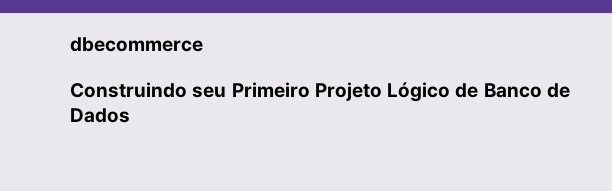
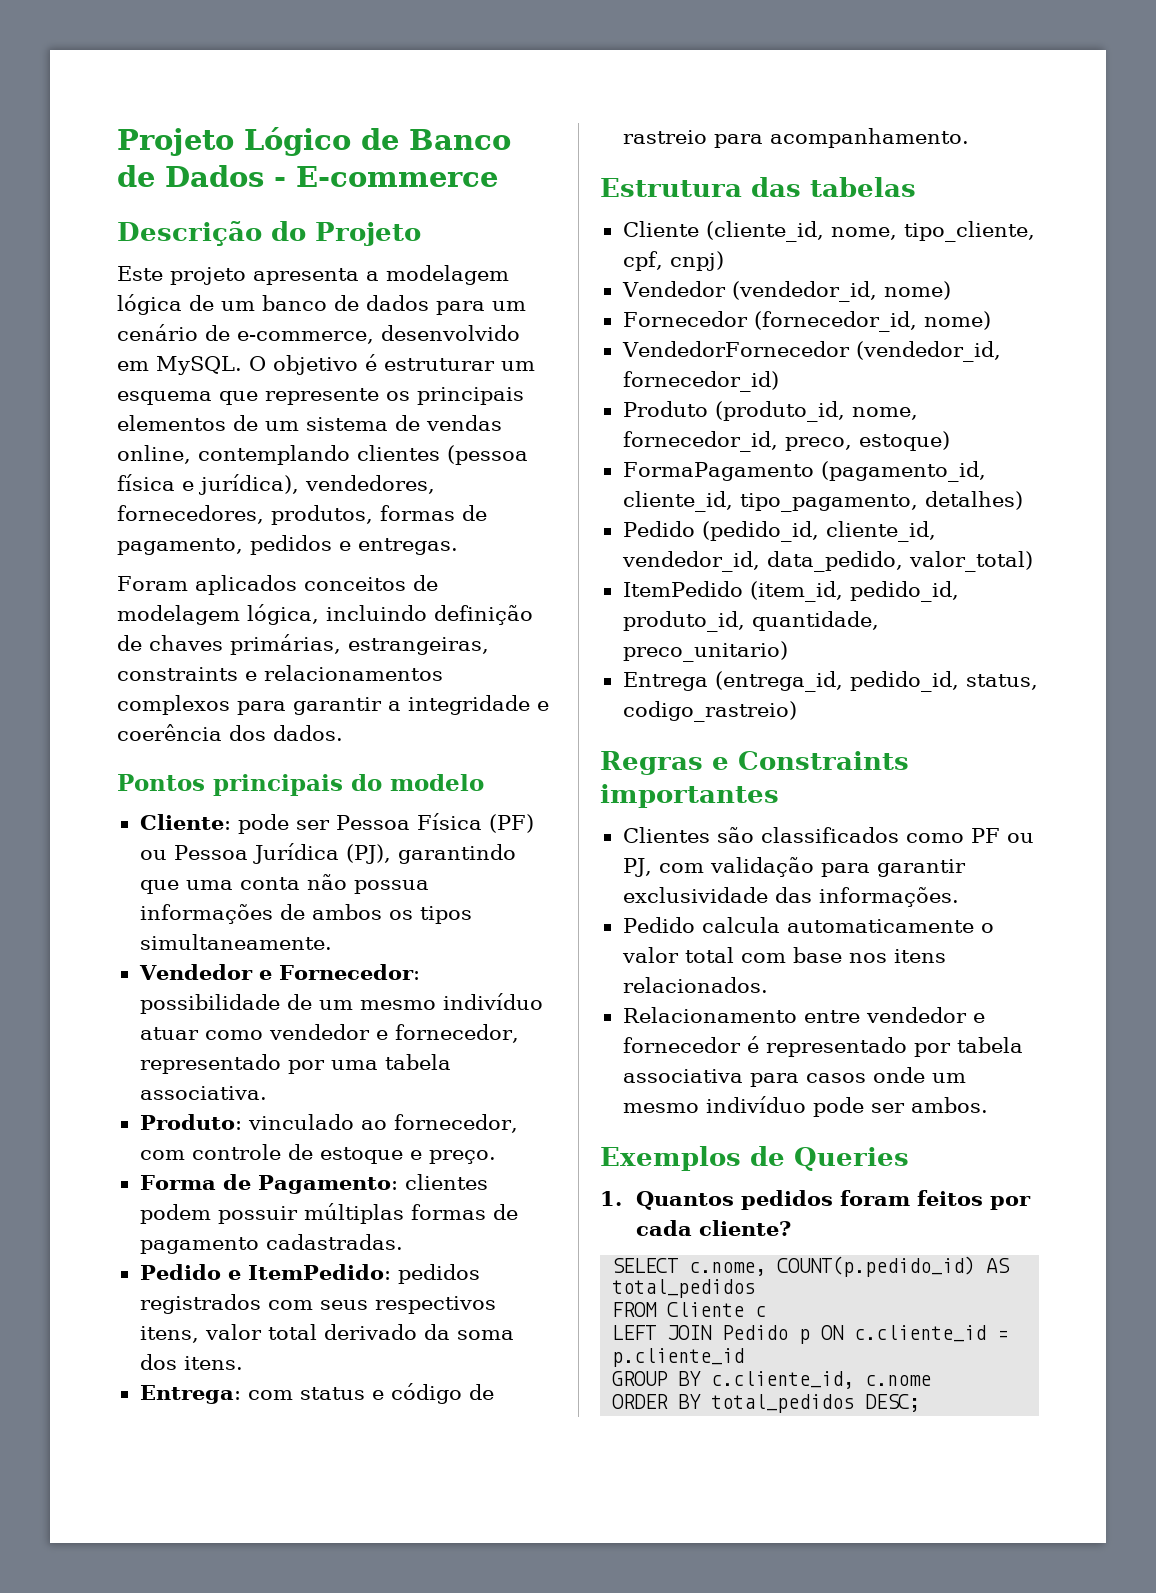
[70,37,203,52] [70,82,310,98] dbecommerce // Construindo seu Primeiro -> (117, 142) none
(130, 115) none -> [274,166,498,187] [117,221,421,246] [117,265,509,285] [117,294,526,315] [117,324,520,344] [117,354,535,375] [117,387,524,405] [117,415,502,431] [117,445,528,465] [117,474,435,495] [117,505,487,525] [117,535,458,555] [117,575,438,595] [117,604,533,625] [117,634,489,655] [117,665,443,681] [117,695,549,715] [117,724,343,741] [117,774,484,796] [139,813,534,834] [139,843,516,864] [139,874,429,894] [139,904,472,924] [139,934,332,950] [138,964,420,980] [139,993,543,1014] [139,1024,519,1043] [139,1054,451,1074] [139,1086,267,1100] [139,1114,518,1133] [139,1144,496,1164] [139,1174,488,1194] [139,1203,518,1224] [139,1234,403,1254] [139,1264,480,1284] [139,1294,496,1314] [139,1324,514,1343] [139,1354,243,1370] [139,1383,494,1404] [622,128,969,148] [600,177,916,197] [622,221,1035,242] [622,251,724,271] [621,281,951,302] [622,311,991,332] [621,341,1001,362] [622,371,779,392] [622,401,918,422] [622,431,950,452] [622,461,986,482] [622,491,1023,512] [622,521,936,542] [621,551,1033,572] [622,581,959,602] [622,611,879,632] [622,641,788,662] [622,671,1038,692] [622,701,797,722] [600,751,909,775] [600,784,779,808] [622,827,1034,843] [622,857,966,877] [622,887,959,907] [622,917,994,933] [621,947,946,963] [622,977,768,993] [622,1007,985,1023] [622,1036,1023,1057] [622,1067,966,1087] [622,1096,988,1117] [600,1146,909,1171] [600,1190,1032,1210] [636,1220,792,1236] [612,1256,1011,1277] [612,1279,756,1298] [612,1302,767,1317] [612,1325,1009,1344] [612,1348,745,1367] [612,1371,932,1389] [612,1394,921,1413] - E-commerce // Descrição do Projeto // Este projeto apresenta a modelagem lógica de um banco de dados para um cenário de e-commerce, desenvolvido em MySQL. O objetivo é estruturar um esquema que represente os principais elementos de um sistema de vendas online, contemplando clientes (pessoa física e jurídica), vendedores, fornecedores, produtos, formas de pagamento, pedidos e entregas. // Foram aplicados conceitos de modelagem lógica, incluindo definição de chaves primárias, estrangeiras, constraints e relacionamentos complexos para garantir a integridade e coerência dos dados. // Pontos principais do modelo // Cliente: pode ser Pessoa Física (PF) ou Pessoa Jurídica (PJ), garantindo que uma conta não possua informações de ambos os tipos simultaneamente. // Vendedor e Fornecedor: possibilidade de um mesmo indivíduo atuar como vendedor e fornecedor, representado por uma tabela associativa. // Produto: vinculado ao fornecedor, com controle de estoque e preço. // Forma de Pagamento: clientes podem possuir múltiplas formas de pagamento cadastradas. // Pedido e ItemPedido: pedidos registrados com seus respectivos itens, valor total derivado da soma dos itens. // Entrega: com status e código de rastreio para acompanhamento. // Estrutura das tabelas // Cliente (cliente_id, nome, tipo_cliente, cpf, cnpj) // Vendedor (vendedor_id, nome) // Fornecedor (fornecedor_id, nome) // VendedorFornecedor (vendedor_id, fornecedor_id) // Produto (produto_id, nome, fornecedor_id, preco, estoque) // FormaPagamento (pagamento_id, cliente_id, tipo_pagamento, detalhes) // Pedido (pedido_id, cliente_id, vendedor_id, data_pedido, valor_total) // ItemPedido (item_id, pedido_id, produto_id, quantidade, preco_unitario) // Entrega (entrega_id, pedido_id, status, codigo_rastreio) // Regras e Constraints importantes // Clientes são classificados como PF ou PJ, com validação para garantir exclusividade das informações. // Pedido calcula automaticamente o valor total com base nos itens relacionados. // Relacionamento entre vendedor e fornecedor é representado por tabela associativa para casos onde um mesmo indivíduo pode ser ambos. // Exemplos de Queries // 1. Quantos pedidos foram feitos por cada cliente? // SELECT c.nome, COUNT(p.pedido_id) AS total_pedidos // FROM Cliente c // LEFT JOIN Pedido p ON c.cliente_id = p.cliente_id // GROUP BY c.cliente_id, c.nome // ORDER BY total_pedidos DESC;

